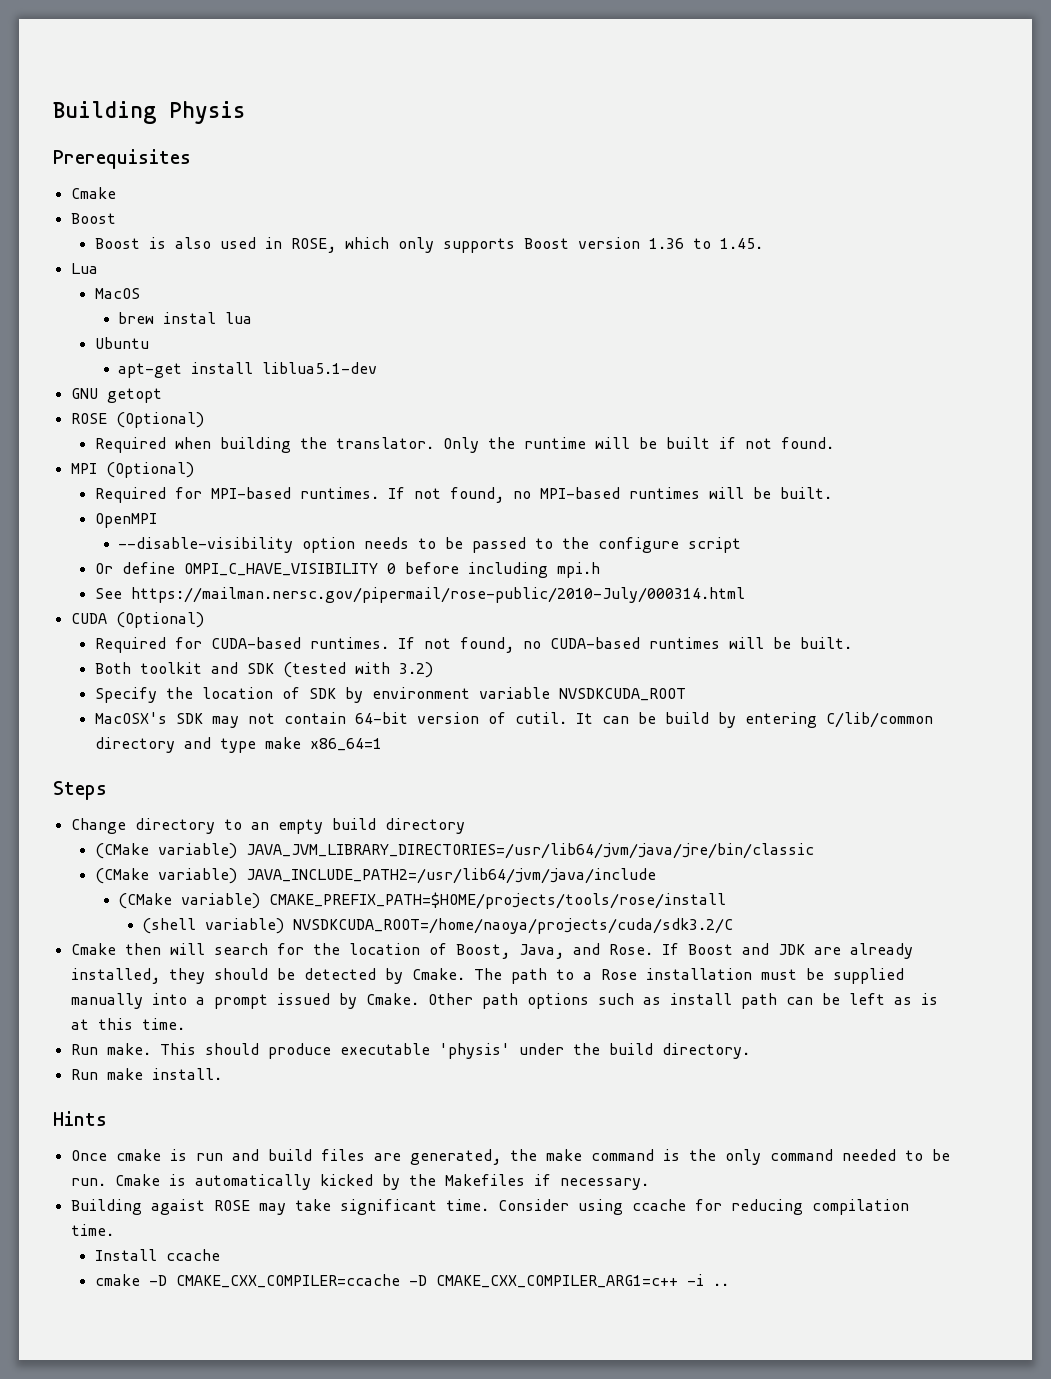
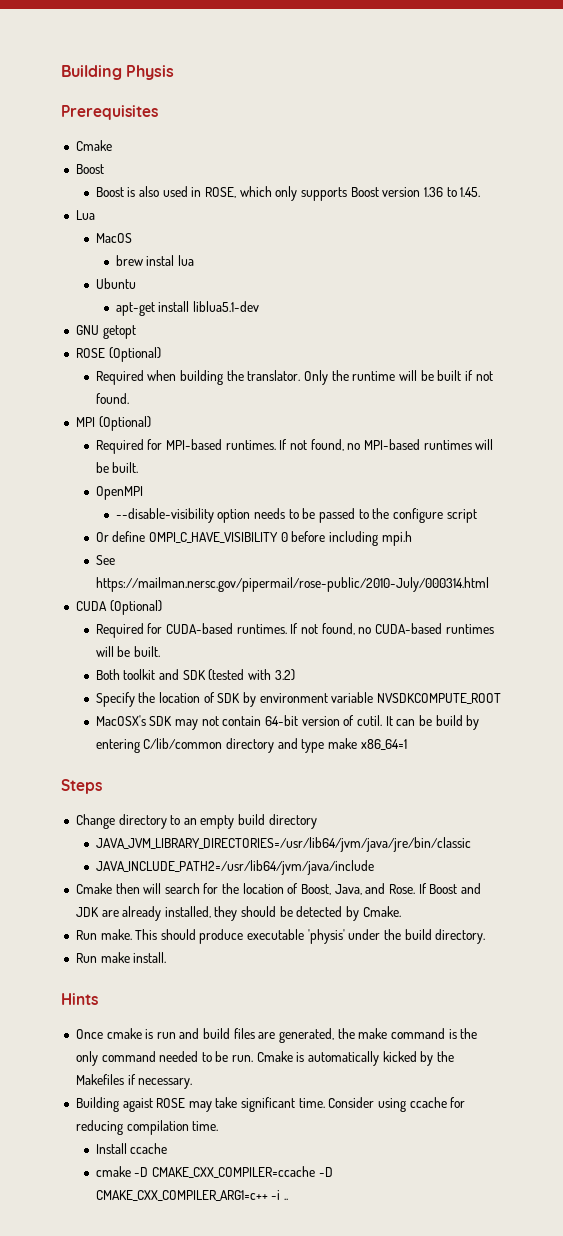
[558,688,686,701] NVSDKCUDA_ROOT -> [376,693,501,704] NVSDKCOMPUTE_ROOT
[94,843,237,859] (CMake variable) -> (317, 821) none
[94,868,237,884] (CMake variable) -> (471, 844) none
[118,892,727,909] [142,918,734,934] // (CMake variable) CMAKE_PREFIX_PATH=$HOME/projects/tools/rose/install // (shell variable) NVSDKCUDA_ROOT=/home/naoya/projects/cuda/sdk3.2/C -> (374, 867) none
[473,968,904,984] [70,993,938,1009] [70,1018,185,1030] The path to a Rose installation must be supplied manually into a prompt issued by Cmake. Other path options such as install path can be left as is at this time. -> (401, 911) none

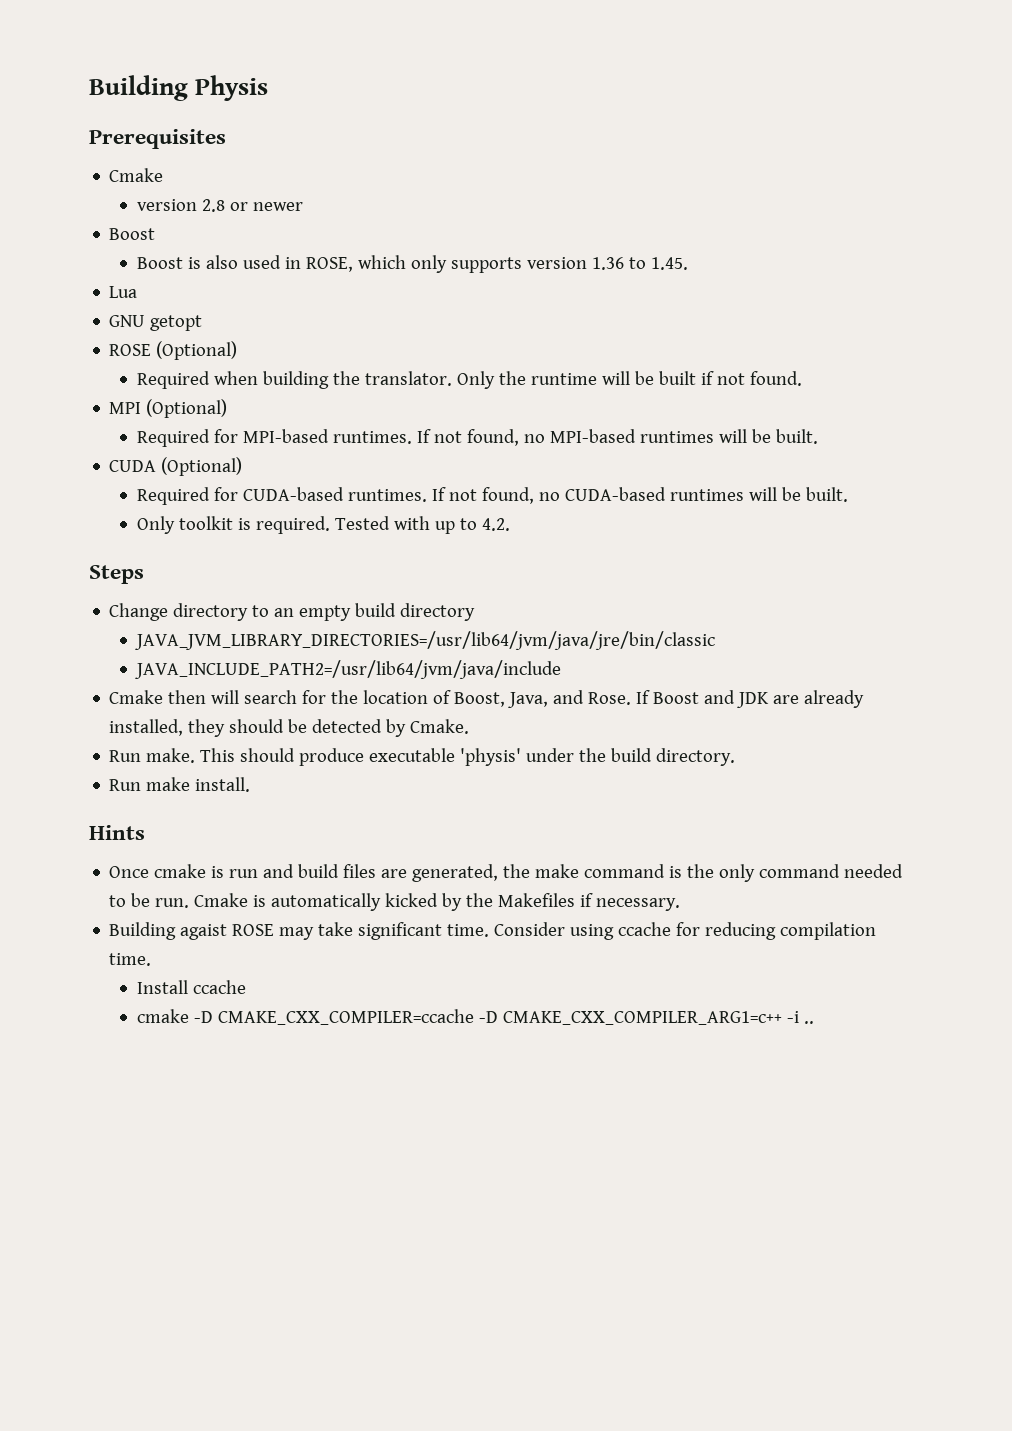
(112, 145) none -> [137,199,304,212] // version 2.8 or newer
[350,187,379,197] Boost -> (522, 265) none
[95,233,132,243] [115,255,195,266] [95,278,136,289] [115,301,260,316] // MacOS // brew instal lua // Ubuntu // apt-get install liblua5.1-dev -> (138, 292) none
[95,486,143,500] [115,508,477,523] [95,531,412,546] [95,555,115,565] [95,577,489,592] // OpenMPI // --disable-visibility option needs to be passed to the configure script // Or define OMPI_C_HAVE_VISIBILITY 0 before including mpi.h // See https://mailman.nersc.gov/pipermail/rose-public/2010-July/000314.html -> (818, 436) none
[95,669,295,681] [95,692,501,707] [95,715,480,730] [95,738,407,753] Both toolkit and SDK (tested with 3.2) // Specify the location of SDK by environment variable NVSDKCOMPUTE_ROOT // MacOSX's SDK may not contain 64-bit version of cutil. It can be build by entering C/lib/common directory and type make x86_64=1 -> [137,516,510,534] Only toolkit is required. Tested with up to 4.2.

